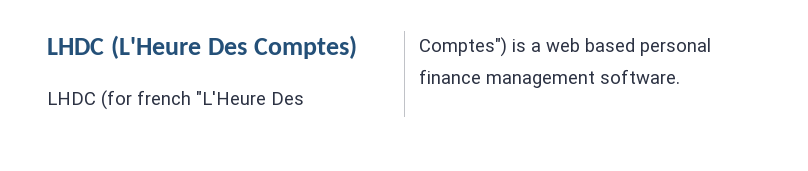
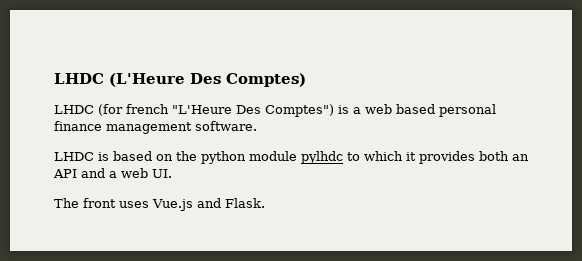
(680, 76) none -> [54,151,529,164] [53,168,172,178] [54,198,265,211] // LHDC is based on the python module pylhdc to which it provides both an API and a web UI. // The front uses Vue.js and Flask.

